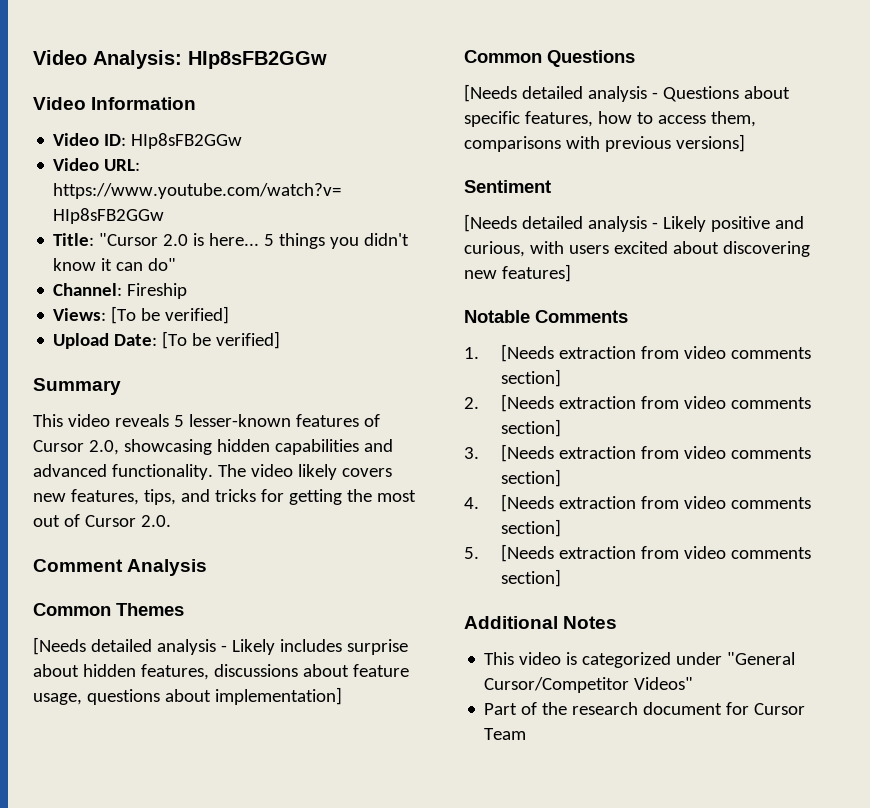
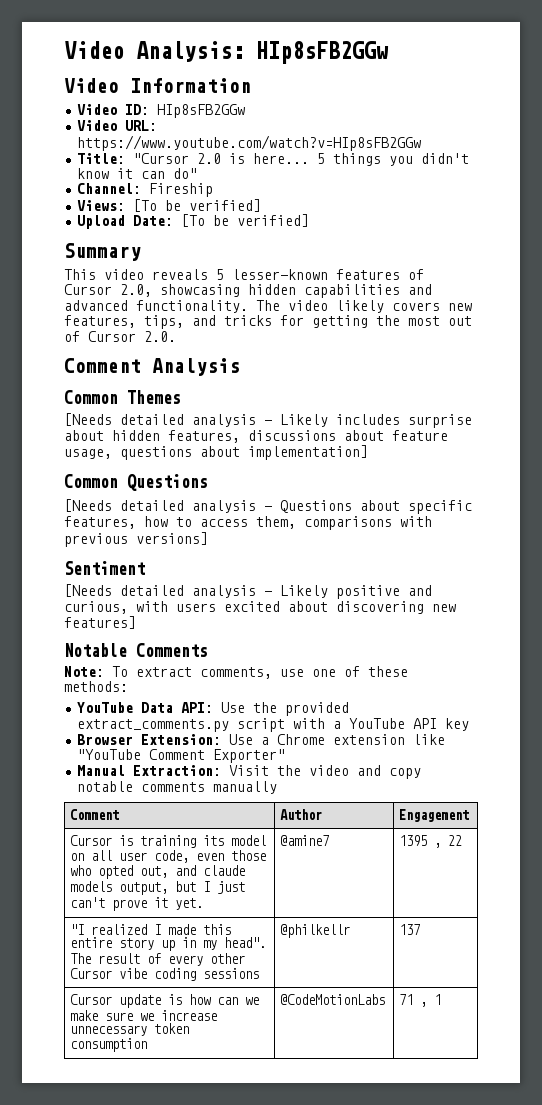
[464,344,811,362] [500,369,561,387] [464,394,811,412] [500,419,561,437] [464,444,811,462] [500,469,561,487] [464,494,811,512] [500,519,561,537] [464,544,811,562] [500,569,561,587] [464,616,618,629] [484,652,796,668] [484,677,694,693] [484,702,806,715] [484,728,527,740] 1. [Needs extraction from video comments section] // 2. [Needs extraction from video comments section] // 3. [Needs extraction from video comments section] // 4. [Needs extraction from video comments section] // 5. [Needs extraction from video comments section] // Additional Notes // This video is categorized under "General Cursor/Competitor Videos" // Part of the research document for Cursor Team -> [64,666,408,679] [64,681,128,692] [77,702,350,716] [77,718,470,732] [77,734,446,745] [77,749,286,763] [77,765,422,779] [77,781,278,794] [70,809,120,820] [280,809,323,820] [399,809,470,822] [70,835,267,848] [70,850,267,863] [70,865,246,879] [70,881,246,895] [70,897,204,911] [280,835,330,846] [399,835,463,848] [70,924,232,935] [70,937,267,951] [70,953,246,966] [70,968,260,981] [280,924,351,938] [399,924,421,935] [70,994,260,1008] [70,1010,218,1021] [70,1023,190,1036] [70,1038,148,1052] [280,994,386,1005] [399,994,442,1007] Note: To extract comments, use one of these methods: // YouTube Data API: Use the provided extract_comments.py script with a YouTube API key // Browser Extension: Use a Chrome extension like "YouTube Comment Exporter" // Manual Extraction: Visit the video and copy notable comments manually // Comment | Author | Engagement // Cursor is training its model on all user code, even those who opted out, and claude models output, but I just can't prove it yet. | @amine7 | 1395 , 22 // "I realized I made this entire story up in my head". The result of every other Cursor vibe coding sessions | @philkellr | 137 // Cursor update is how can we make sure we increase unnecessary token consumption | @CodeMotionLabs | 71 , 1

